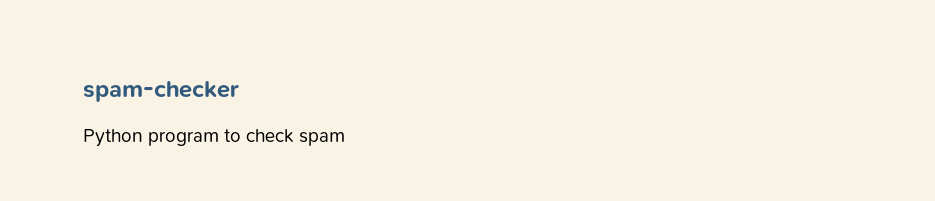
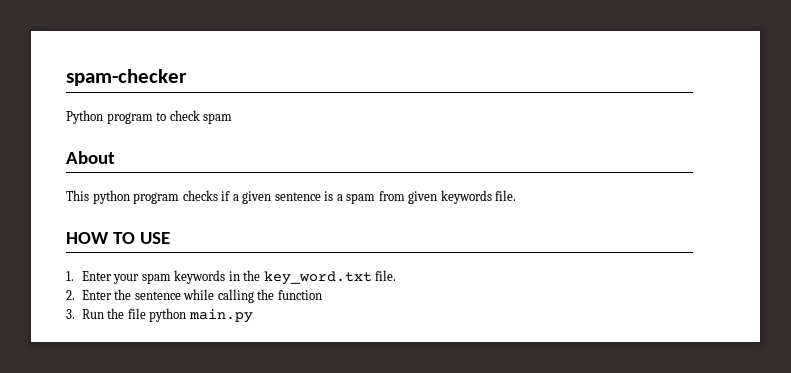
(345, 139) none -> [66,151,115,164] [66,190,517,204] [66,232,170,244] [66,270,397,285] [66,289,322,303] [66,308,253,323] // About // This python program checks if a given sentence is a spam from given keywords file. // HOW TO USE // 1. Enter your spam keywords in the key_word.txt file. // 2. Enter the sentence while calling the function // 3. Run the file python main.py

